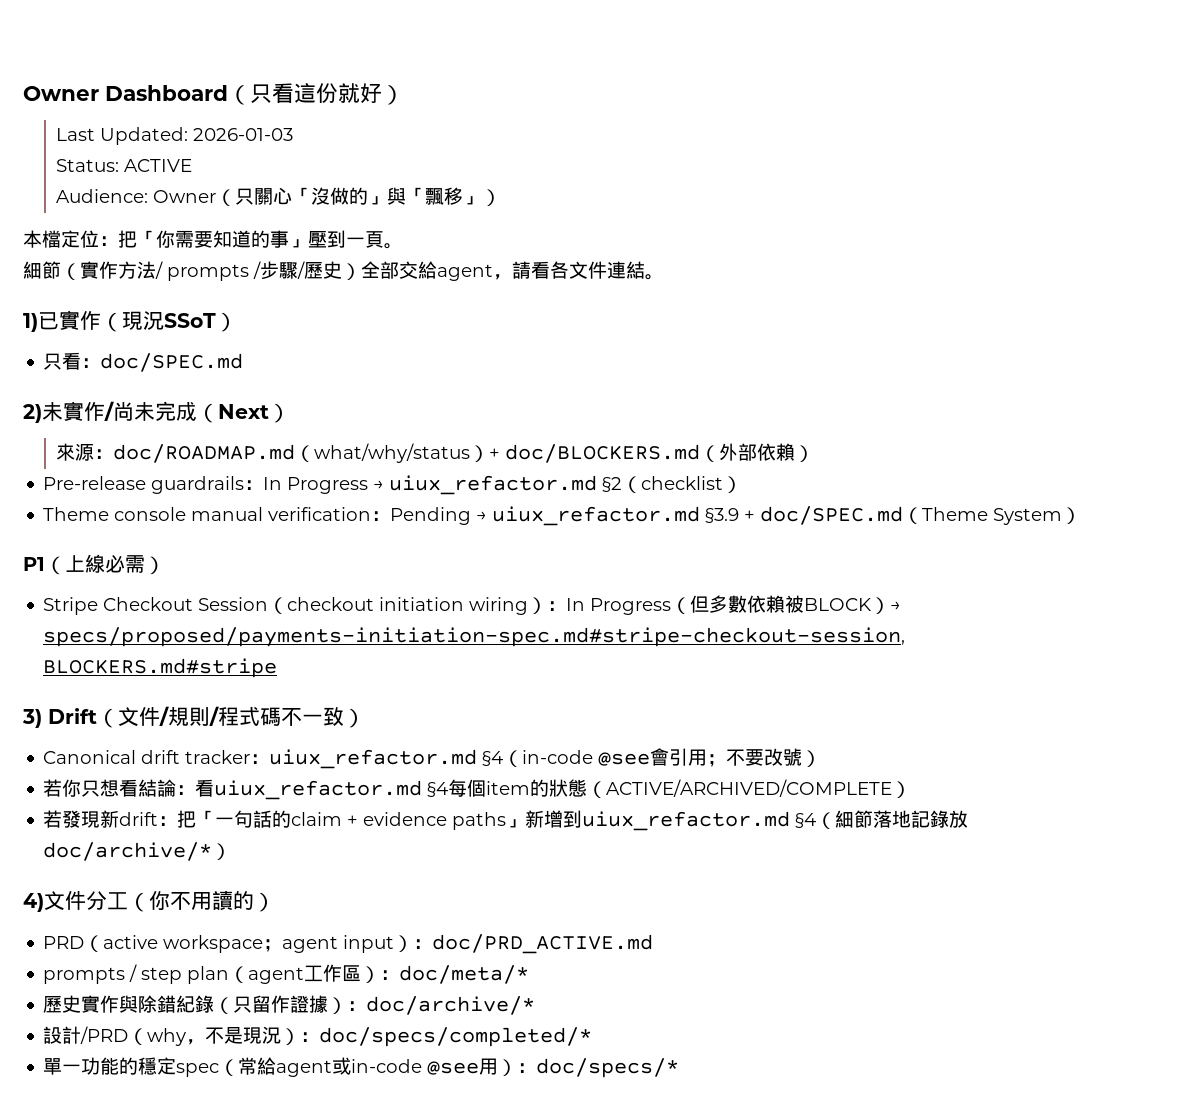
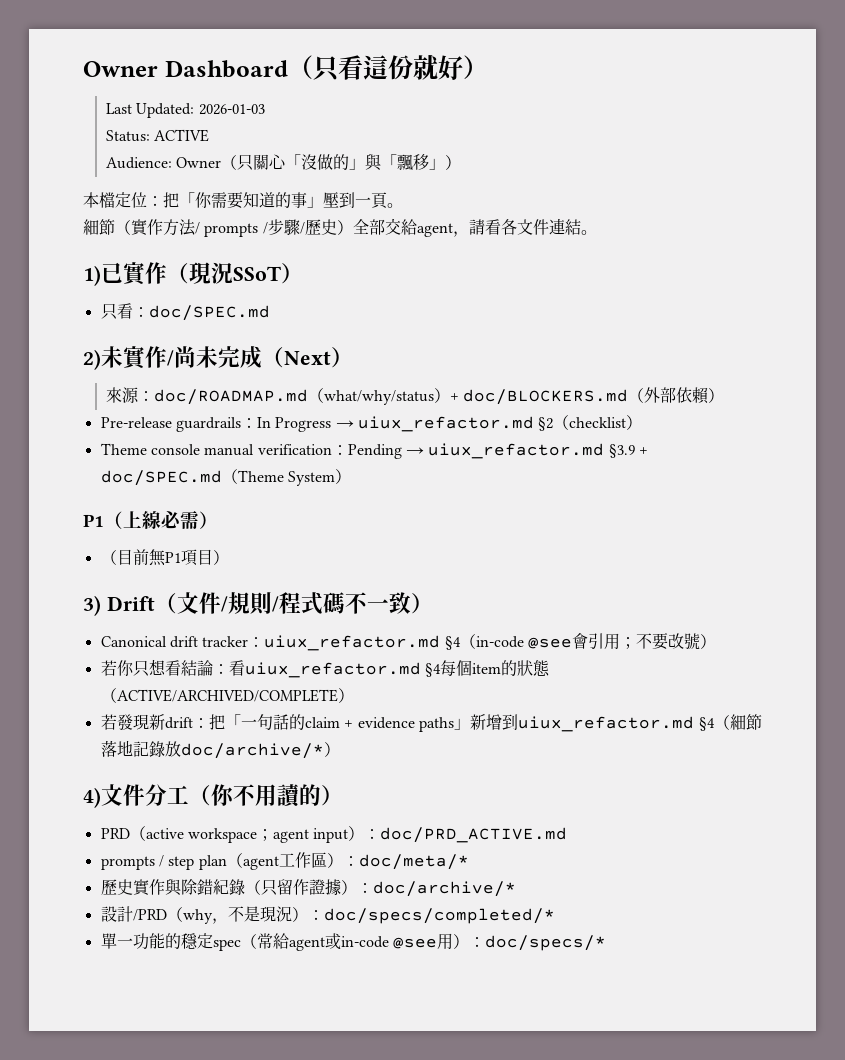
[43,595,902,615] [43,627,906,647] [43,658,278,678] Stripe Checkout Session（checkout initiation wiring）：In Progress（但多數依賴被BLOCK）→ specs/proposed/payments-initiation-spec.md#stripe-checkout-session, BLOCKERS.md#stripe -> [100,549,229,566] （目前無P1項目）

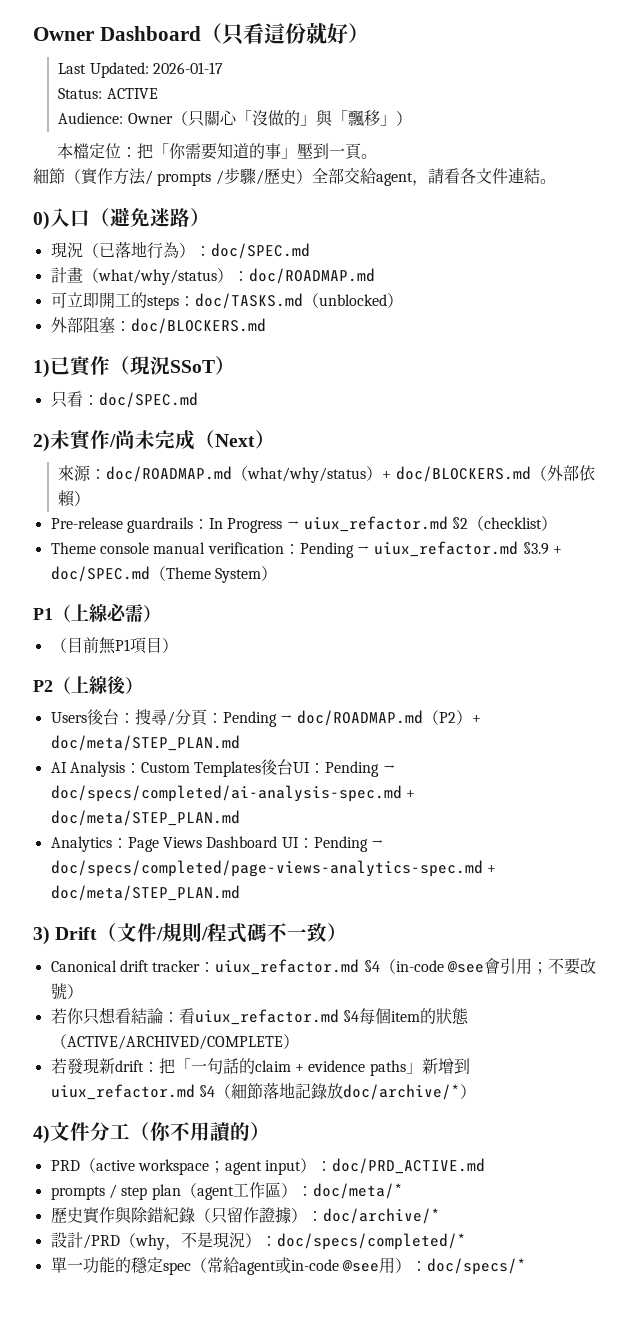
[198,104,265,115] 2026-01-03 -> [152,62,223,74] 2026-01-17
(597, 232) none -> [33,207,210,230] [50,241,310,259] [50,267,375,285] [50,292,403,310] [50,316,266,334] // 0)入口（避免迷路） // 現況（已落地行為）：doc/SPEC.md // 計畫（what/why/status）：doc/ROADMAP.md // 可立即開工的steps：doc/TASKS.md（unblocked） // 外部阻塞：doc/BLOCKERS.md
(229, 557) none -> [33,676,143,694] [50,709,482,727] [50,735,240,751] [50,759,396,777] [50,785,415,802] [50,810,240,826] [50,836,384,852] [50,860,496,877] [50,885,240,901] // P2（上線後） // Users後台：搜尋/分頁：Pending → doc/ROADMAP.md（P2）+ doc/meta/STEP_PLAN.md // AI Analysis：Custom Templates後台UI：Pending → doc/specs/completed/ai-analysis-spec.md + doc/meta/STEP_PLAN.md // Analytics：Page Views Dashboard UI：Pending → doc/specs/completed/page-views-analytics-spec.md + doc/meta/STEP_PLAN.md

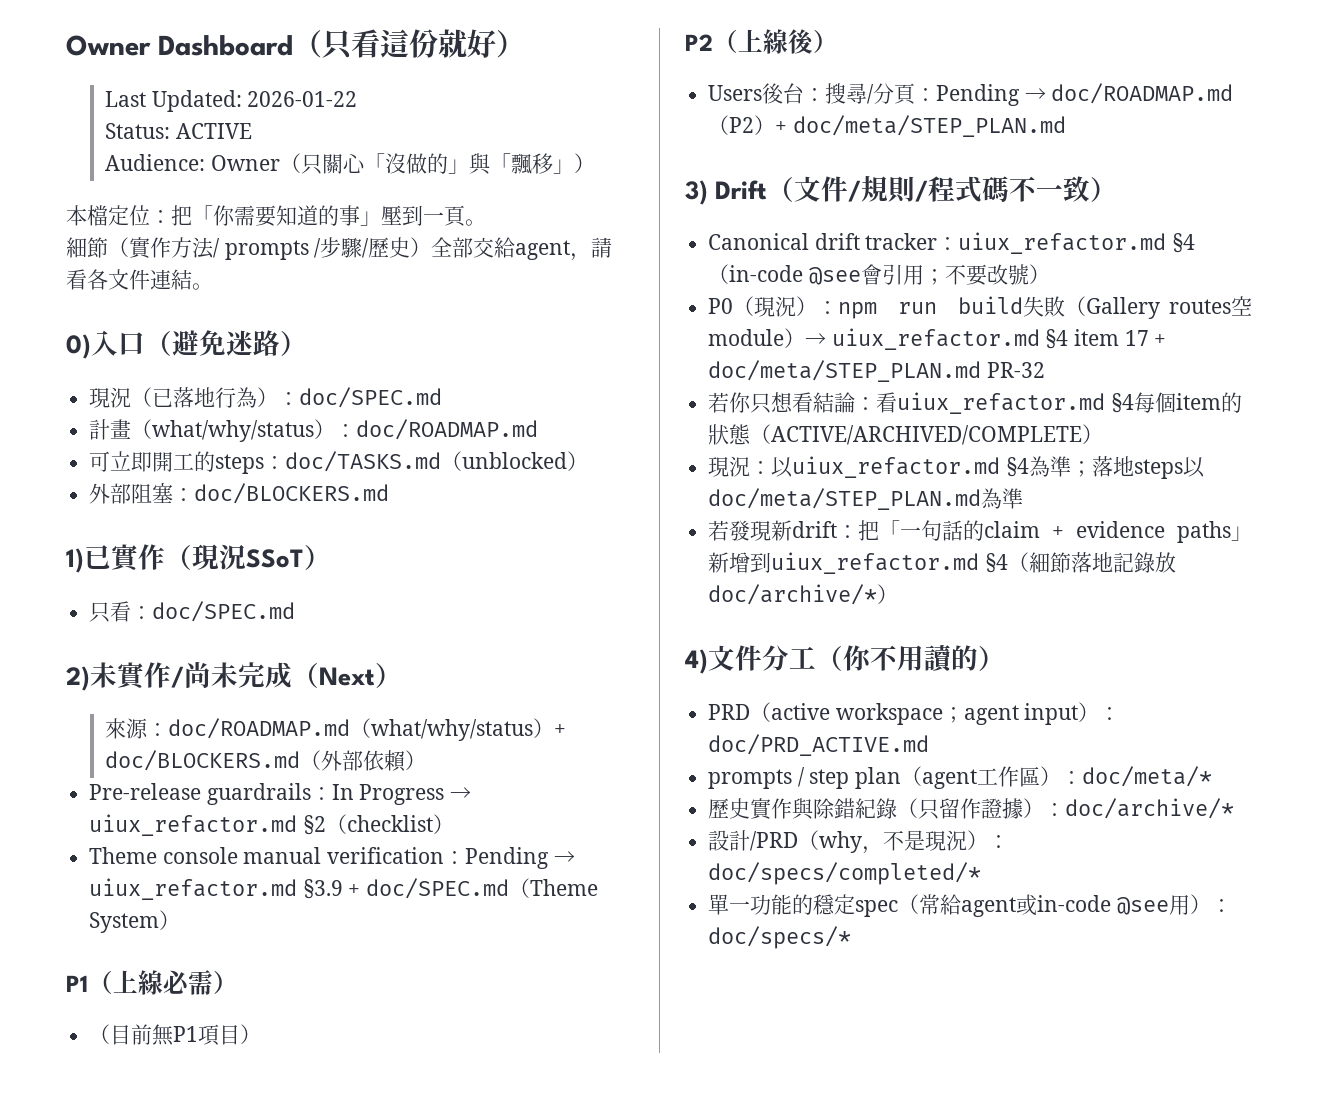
[152,62,223,74] 2026-01-17 -> [247,91,358,107] 2026-01-22
[50,759,396,777] [50,785,415,802] [50,810,240,826] [50,836,384,852] [50,860,496,877] [50,885,240,901] // AI Analysis：Custom Templates後台UI：Pending → doc/specs/completed/ai-analysis-spec.md + doc/meta/STEP_PLAN.md // Analytics：Page Views Dashboard UI：Pending → doc/specs/completed/page-views-analytics-spec.md + doc/meta/STEP_PLAN.md -> (1066, 126) none
(83, 991) none -> [708,296,1252,319] [708,328,1167,350] [708,360,1045,382] // P0（現況）：npm run build失敗（Gallery routes空module）→ uiux_refactor.md §4 item 17 + doc/meta/STEP_PLAN.md PR-32
(299, 1041) none -> [708,456,1205,479] [708,488,1024,510] // 現況：以uiux_refactor.md §4為準；落地steps以doc/meta/STEP_PLAN.md為準

